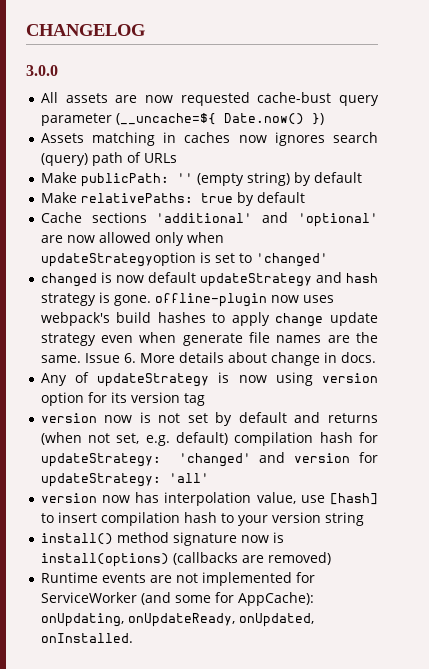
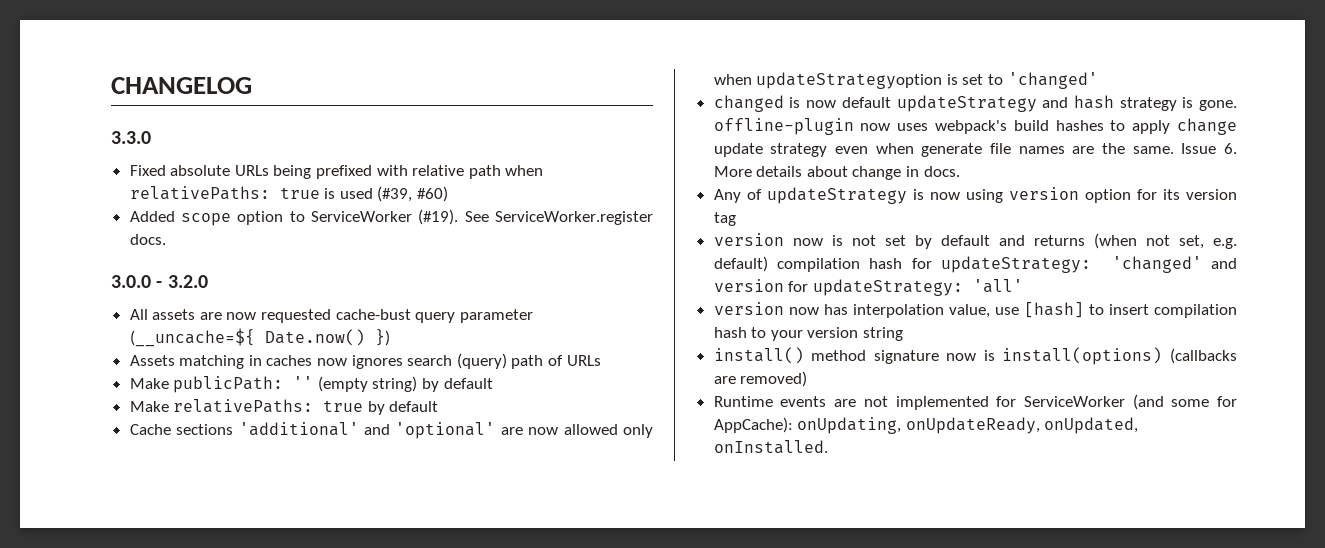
(145, 30) none -> [111,131,151,144] [129,165,544,179] [129,186,449,202] [129,209,653,226] [129,234,166,245] // 3.3.0 // Fixed absolute URLs being prefixed with relative path when relativePaths: true is used (#39, #60) // Added scope option to ServiceWorker (#19). See ServiceWorker.register docs.
(58, 70) none -> [156,275,208,288] - 3.2.0

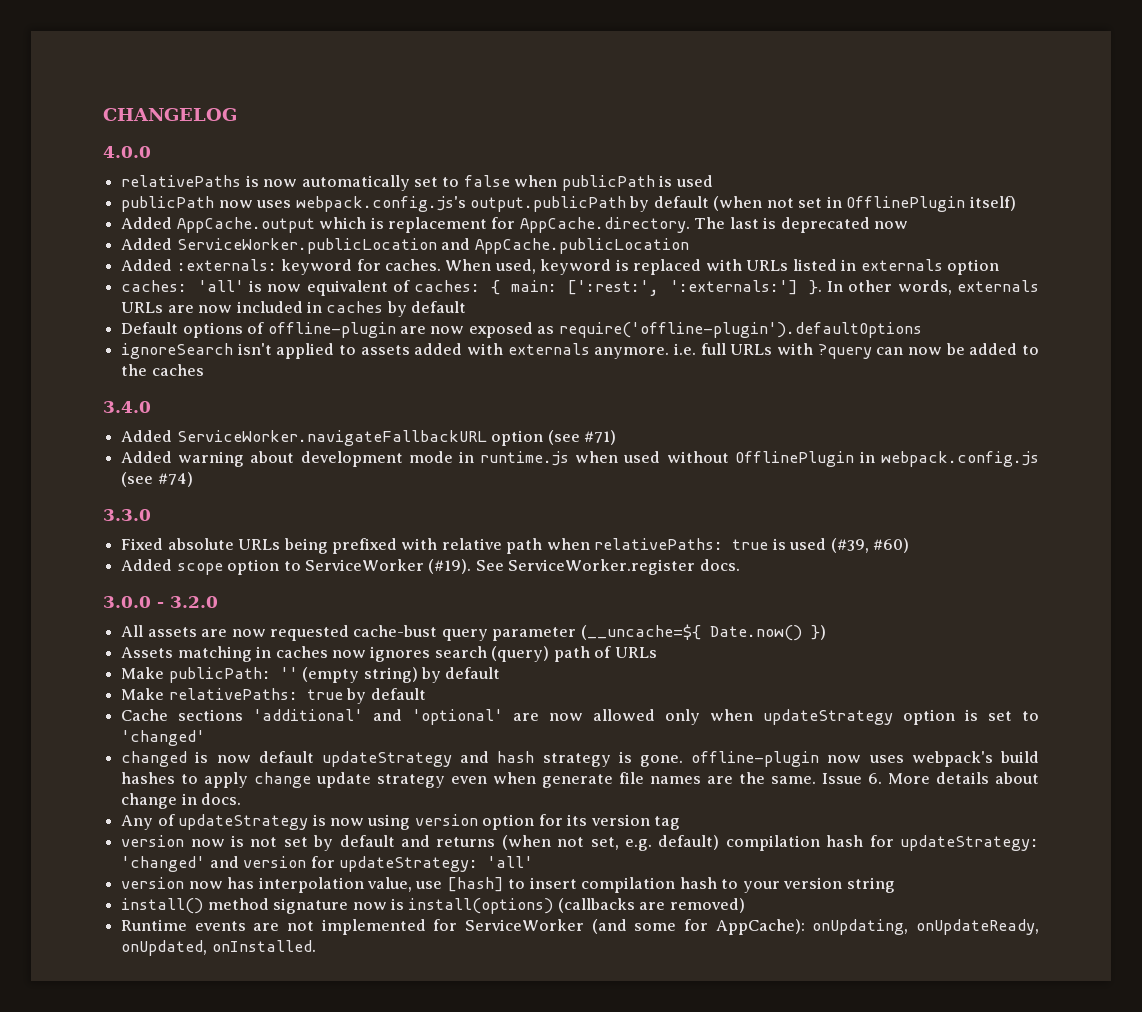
(252, 85) none -> [103,146,151,158] [121,175,713,191] [121,196,1016,212] [121,217,909,233] [121,238,689,254] [121,259,999,275] [121,280,1039,296] [121,301,467,317] [121,322,922,338] [121,343,1039,359] [121,364,204,376] [103,401,151,413] [121,430,616,446] [121,451,1039,467] [121,472,193,487] // 4.0.0 // relativePaths is now automatically set to false when publicPath is used // publicPath now uses webpack.config.js's output.publicPath by default (when not set in OfflinePlugin itself) // Added AppCache.output which is replacement for AppCache.directory. The last is deprecated now // Added ServiceWorker.publicLocation and AppCache.publicLocation // Added :externals: keyword for caches. When used, keyword is replaced with URLs listed in externals option // caches: 'all' is now equivalent of caches: { main: [':rest:', ':externals:'] }. In other words, externals URLs are now included in caches by default // Default options of offline-plugin are now exposed as require('offline-plugin').defaultOptions // ignoreSearch isn't applied to assets added with externals anymore. i.e. full URLs with ?query can now be added to the caches // 3.4.0 // Added ServiceWorker.navigateFallbackURL option (see #71) // Added warning about development mode in runtime.js when used without OfflinePlugin in webpack.config.js (see #74)
[756,72,943,89] updateStrategyoption -> [763,709,956,725] updateStrategy option

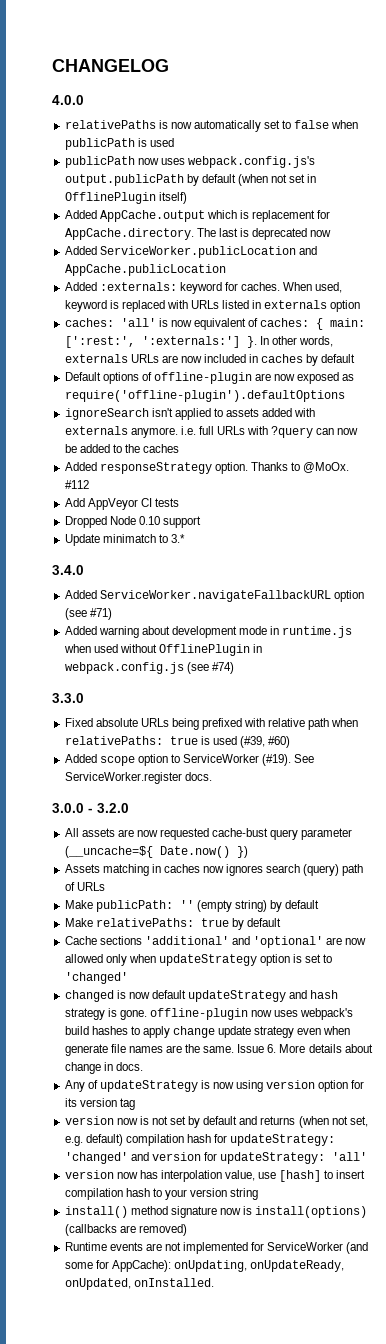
(204, 370) none -> [64,462,350,474] [64,480,89,489] [64,498,179,510] [64,516,201,528] [64,534,185,546] // Added responseStrategy option. Thanks to @MoOx. #112 // Add AppVeyor CI tests // Dropped Node 0.10 support // Update minimatch to 3.*

